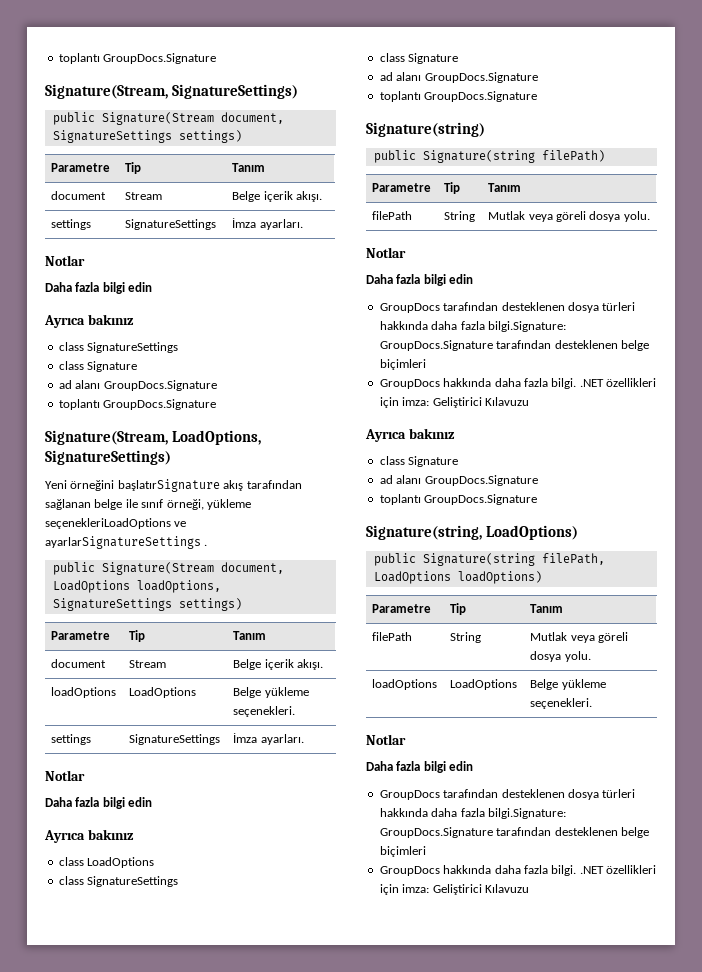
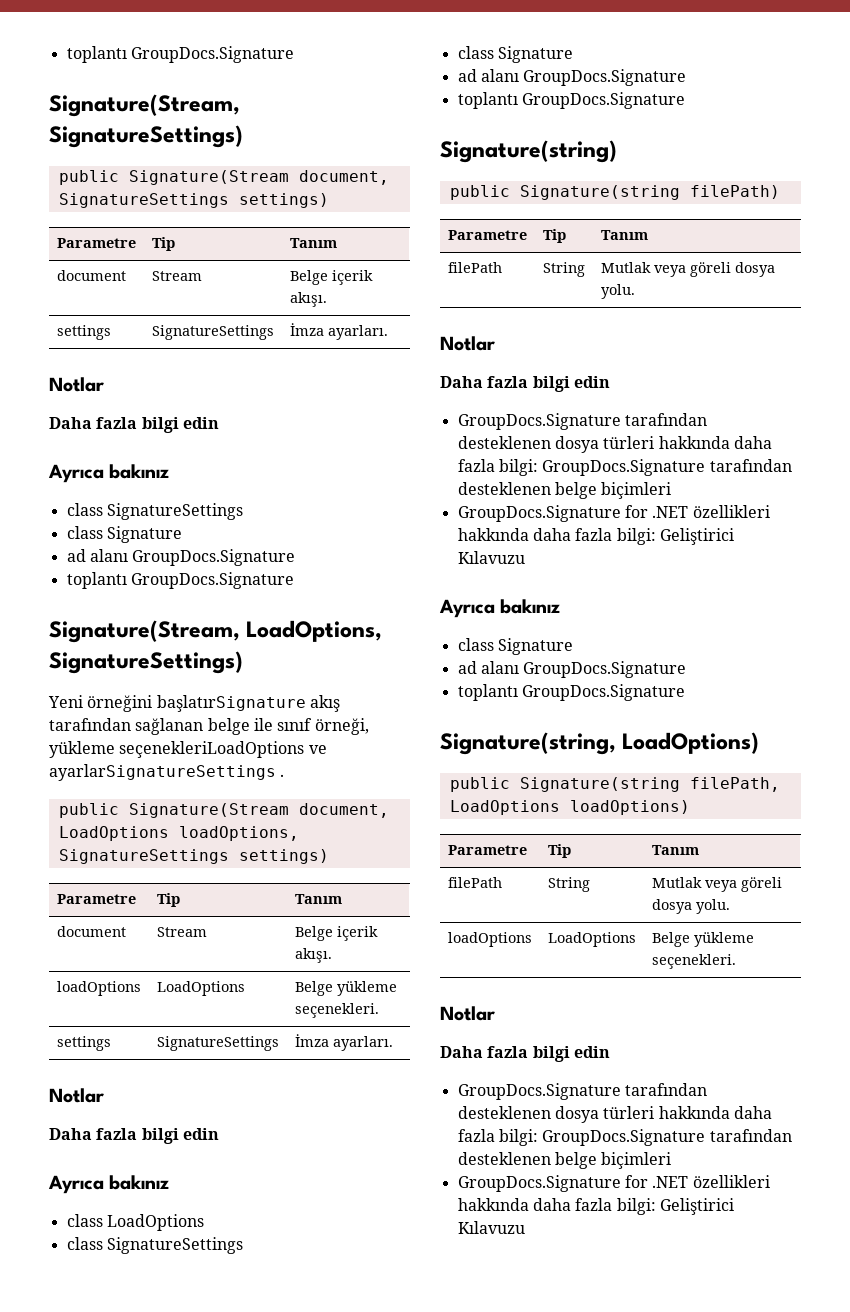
[379,302,636,313] [379,321,566,332] [379,340,649,351] [379,359,426,370] [379,378,656,389] [379,397,430,408] GroupDocs tarafından desteklenen dosya türleri hakkında daha fazla bilgi.Signature: GroupDocs.Signature tarafından desteklenen belge biçimleri // GroupDocs hakkında daha fazla bilgi. .NET özellikleri için imza: -> [457,413,707,430] [457,436,772,453] [457,459,792,476] [457,482,672,499] [457,505,770,522] [457,528,656,545] GroupDocs.Signature tarafından desteklenen dosya türleri hakkında daha fazla bilgi: GroupDocs.Signature tarafından desteklenen belge biçimleri // GroupDocs.Signature for .NET özellikleri hakkında daha fazla bilgi:
[379,789,636,800] [379,808,566,819] [379,827,649,838] [379,846,426,857] [379,865,656,876] [379,884,430,895] GroupDocs tarafından desteklenen dosya türleri hakkında daha fazla bilgi.Signature: GroupDocs.Signature tarafından desteklenen belge biçimleri // GroupDocs hakkında daha fazla bilgi. .NET özellikleri için imza: -> [457,1083,707,1100] [457,1106,772,1123] [457,1129,792,1146] [457,1152,672,1169] [457,1175,770,1192] [457,1198,656,1215] GroupDocs.Signature tarafından desteklenen dosya türleri hakkında daha fazla bilgi: GroupDocs.Signature tarafından desteklenen belge biçimleri // GroupDocs.Signature for .NET özellikleri hakkında daha fazla bilgi:

